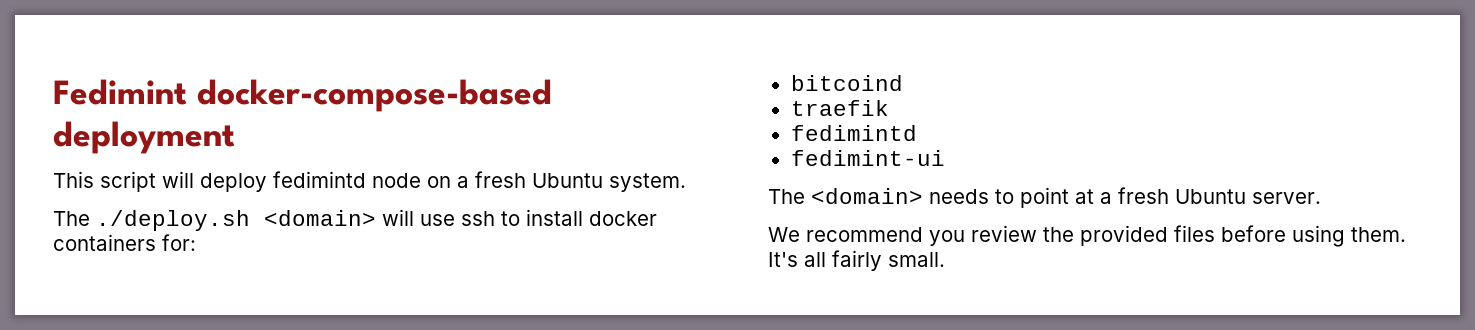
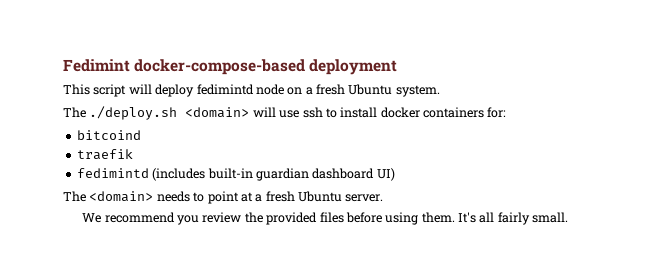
[790,150,945,166] // fedimint-ui -> [152,168,395,181] (includes built-in guardian dashboard UI)

